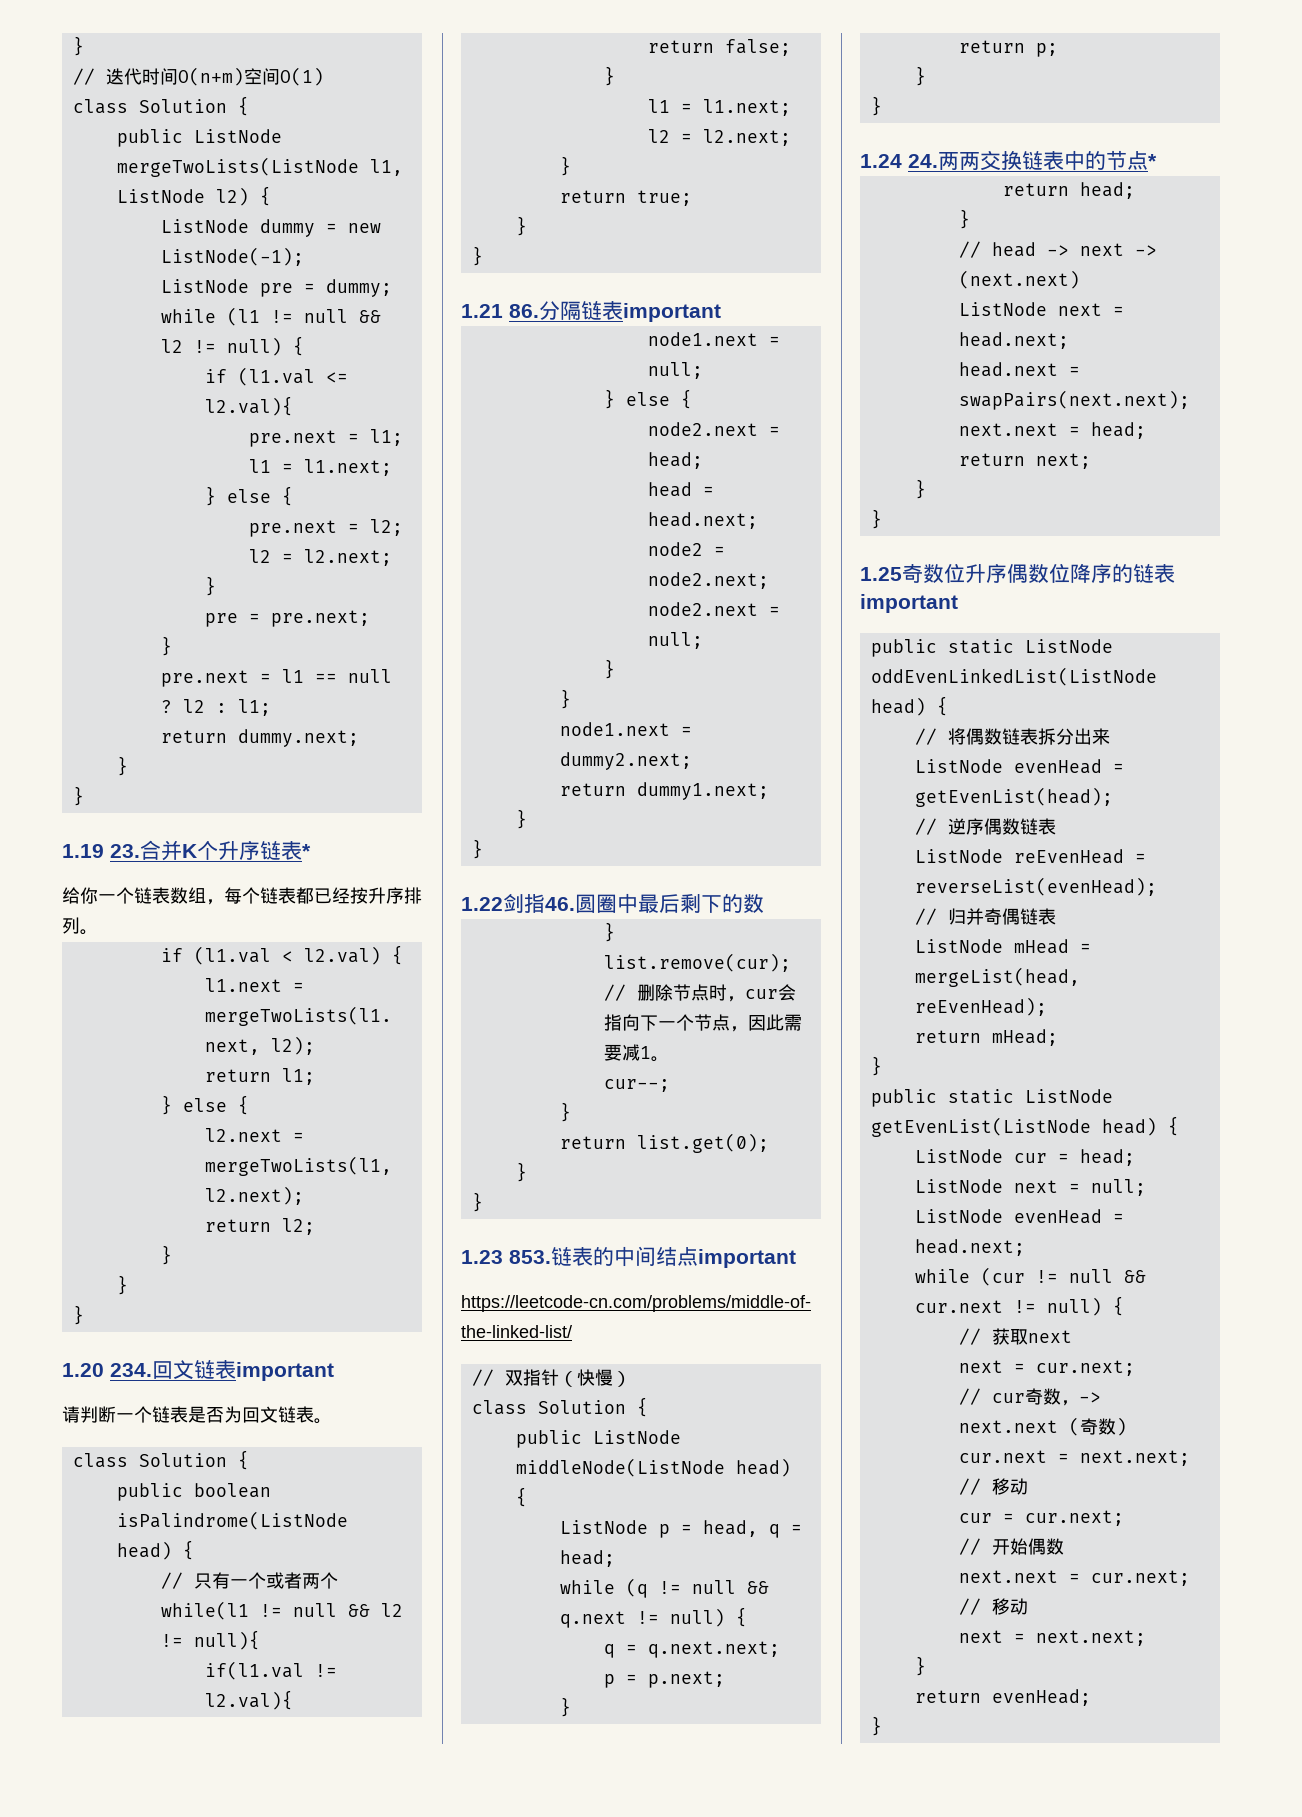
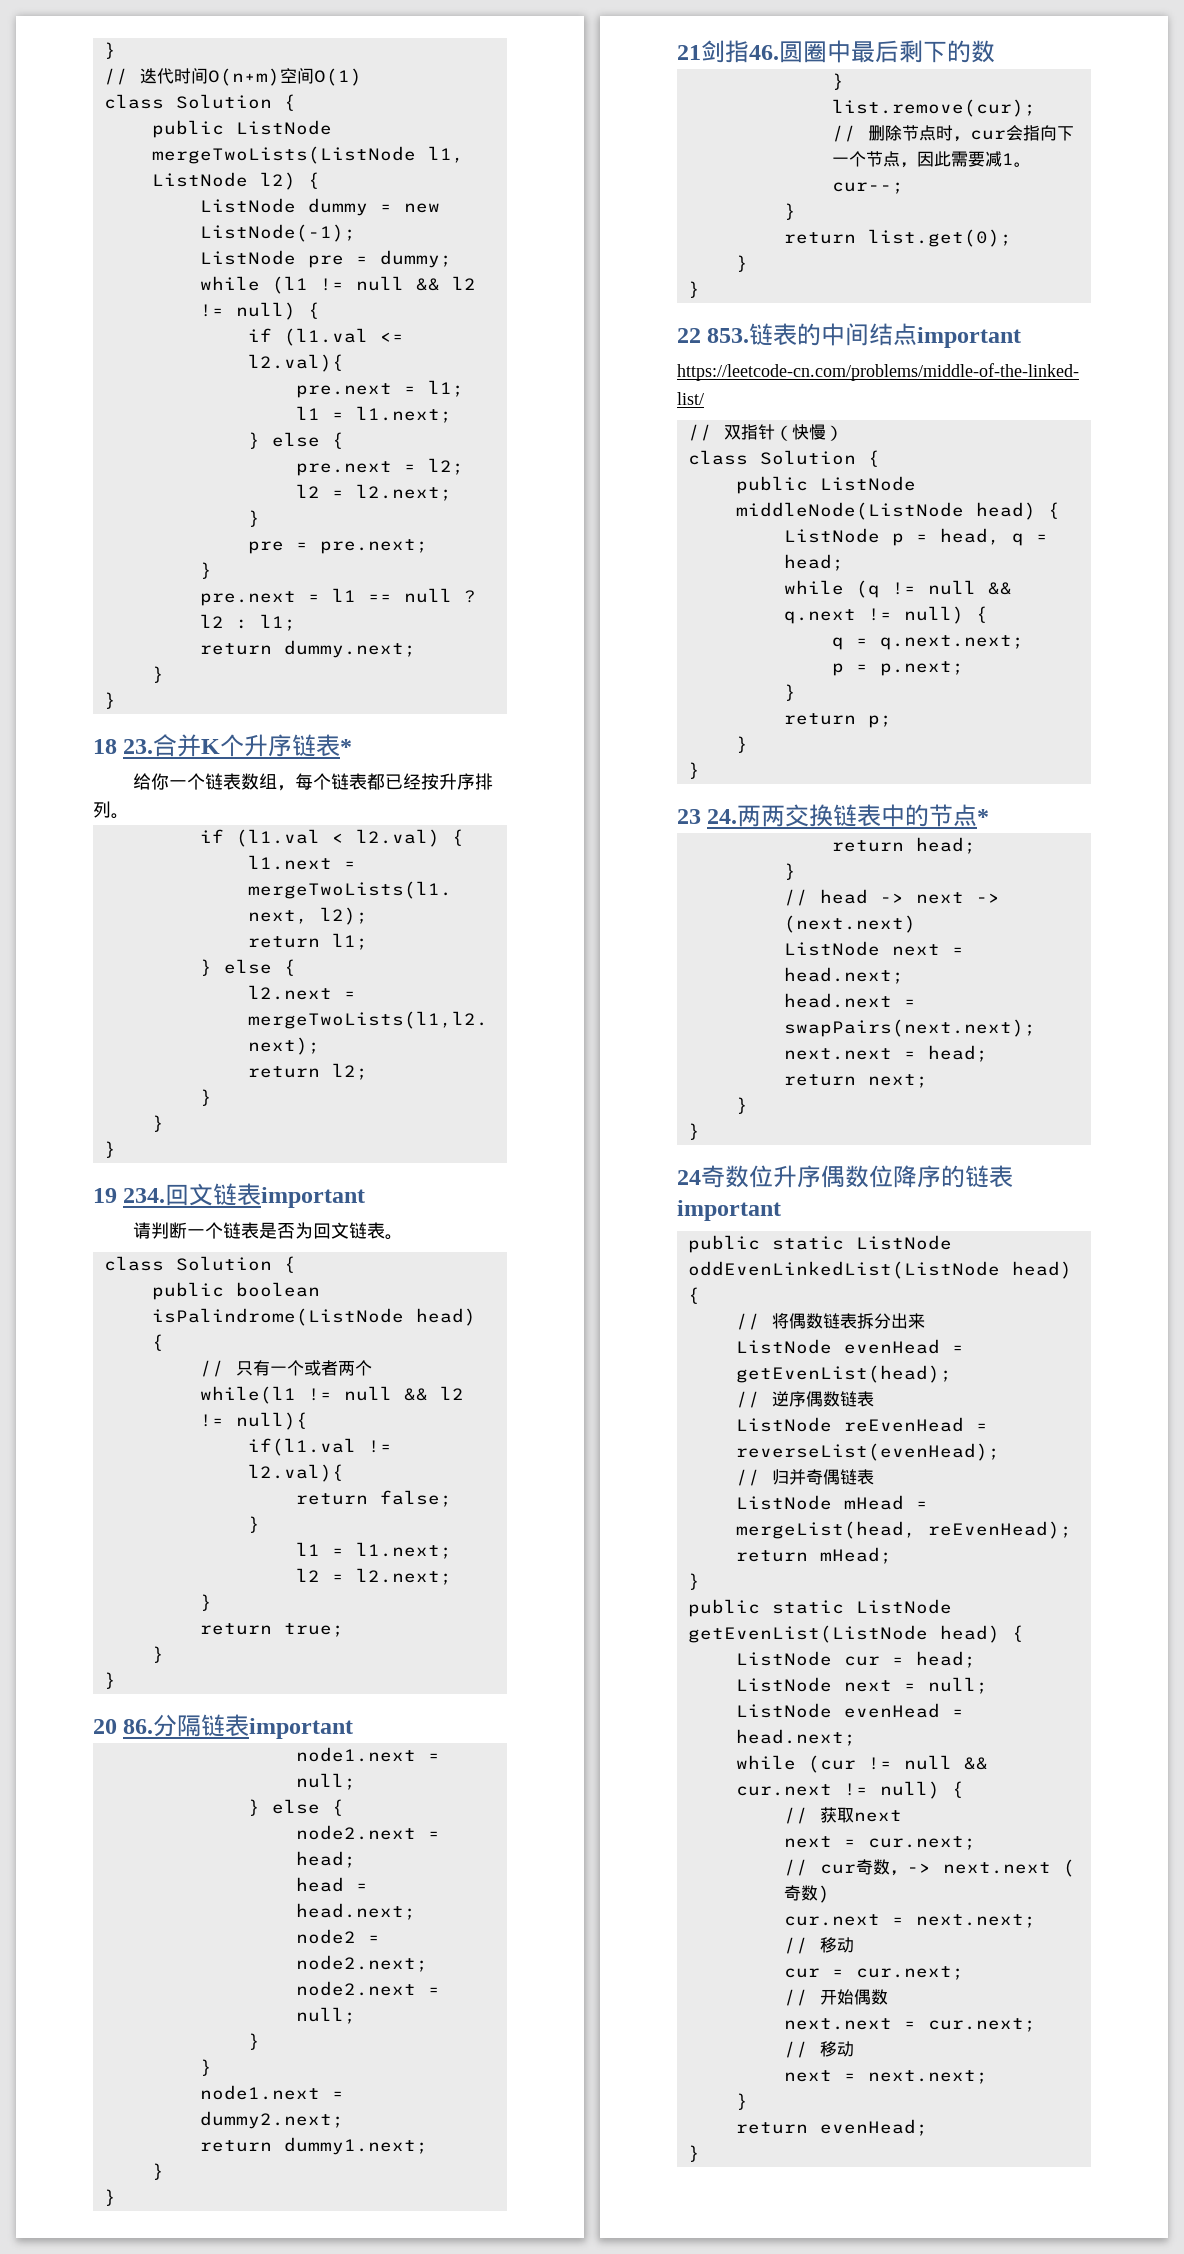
[62,844,104,858] 1.19 -> [93,739,117,754] 18
[62,1363,104,1377] 1.20 -> [93,1188,117,1203] 19
[461,304,503,318] 1.21 -> [93,1719,117,1734] 20
[461,897,503,911] 1.22 -> [677,45,701,60] 21
[461,1250,503,1264] 1.23 -> [677,328,701,343] 22
[860,154,902,168] 1.24 -> [677,809,701,824] 23
[860,567,902,581] 1.25 -> [677,1170,701,1185] 24

